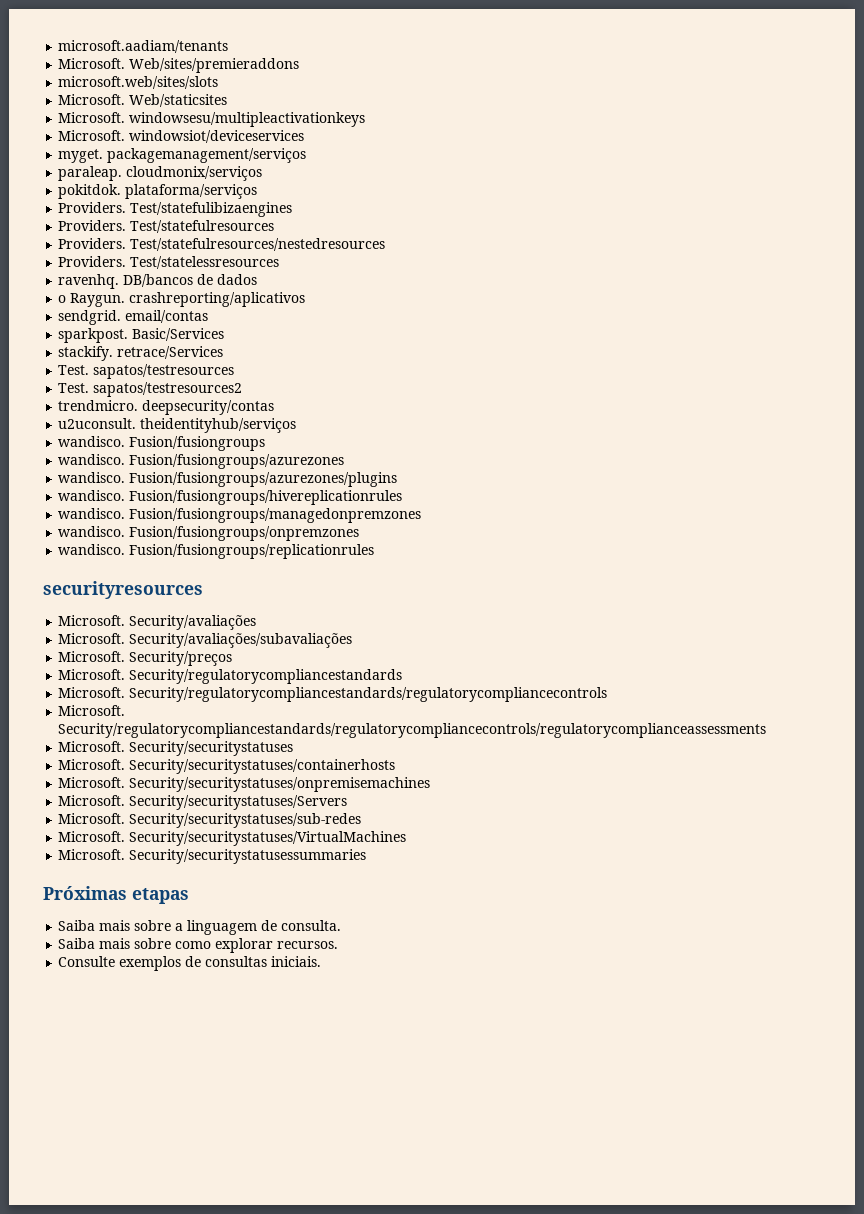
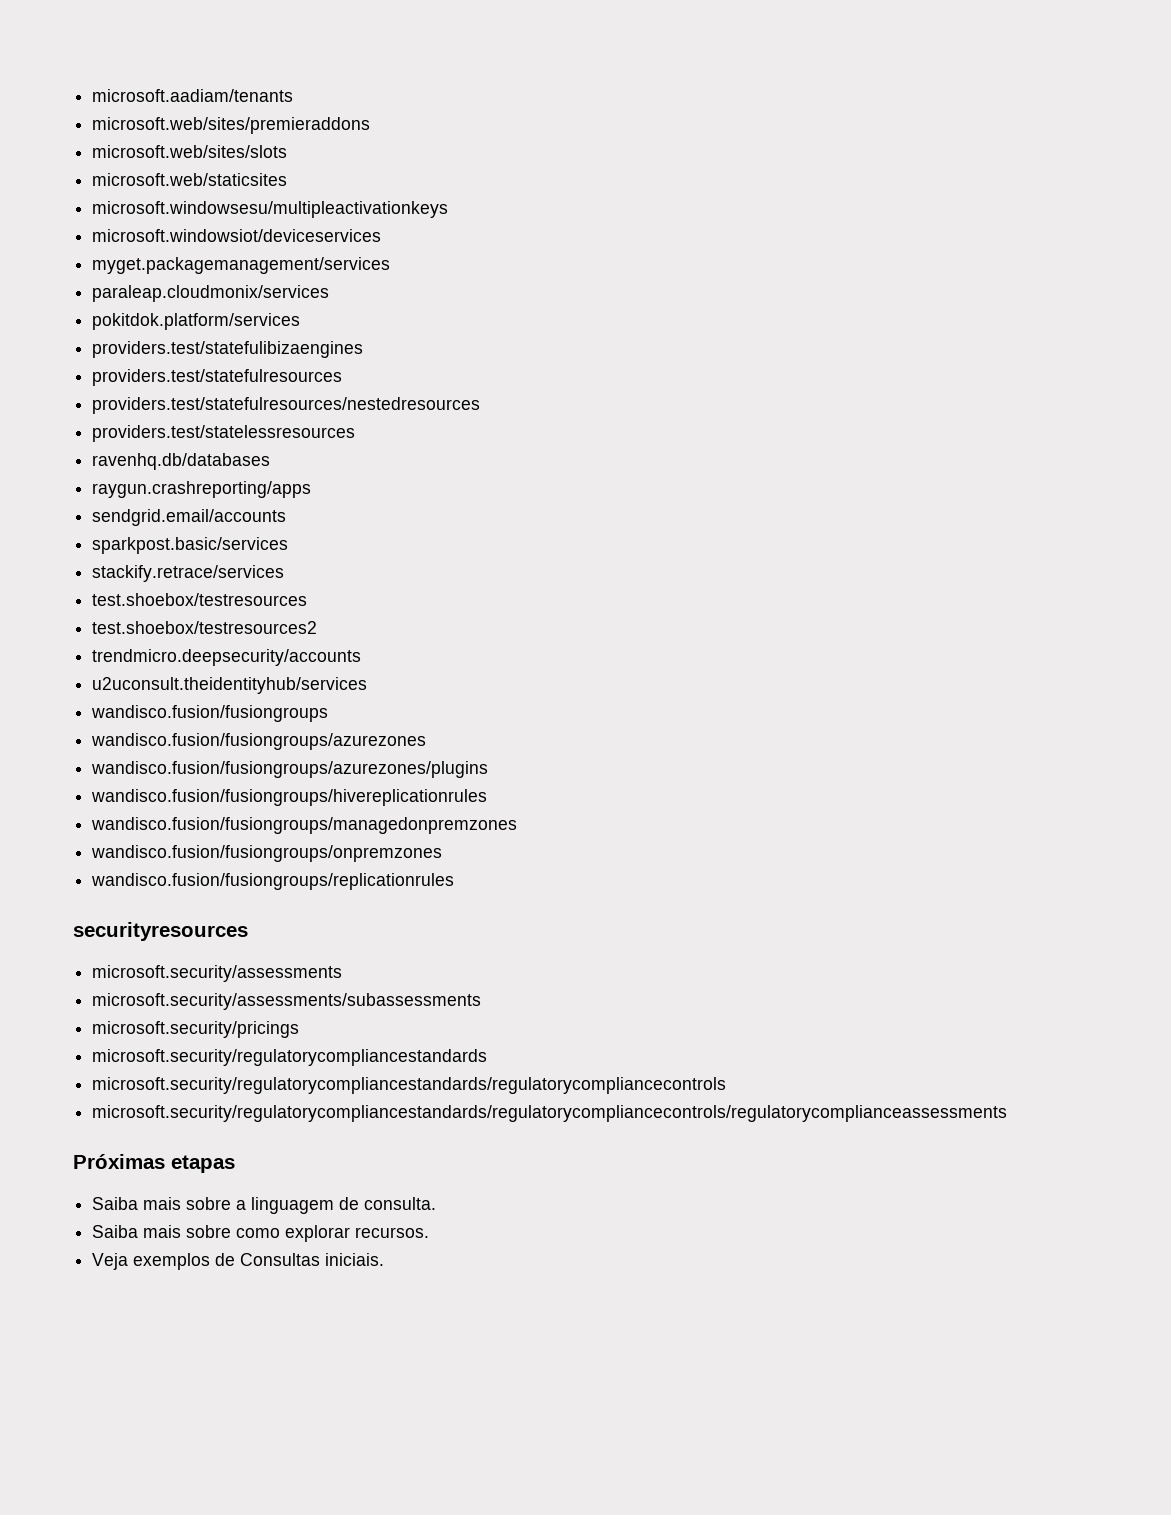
[58,58,300,73] Microsoft. Web/sites/premieraddons -> [92,117,371,134] microsoft.web/sites/premieraddons
[58,94,228,107] [58,112,366,127] [58,130,305,143] [58,148,307,163] [58,166,263,181] [58,184,258,199] [58,202,293,217] [58,220,275,233] [58,238,386,251] [58,256,280,269] [58,274,258,289] [58,292,306,307] [58,310,209,325] [58,328,225,343] [58,346,224,361] [58,364,235,379] [58,382,243,397] [58,400,275,415] [58,418,297,433] [58,436,266,451] [58,454,345,469] [58,472,398,487] [58,490,403,505] [58,508,422,523] [58,526,360,541] [58,544,375,559] [43,581,203,599] [58,615,257,630] [58,633,353,648] [58,651,233,666] [58,669,403,684] [58,687,608,702] [58,705,126,716] [58,723,767,738] [58,741,294,756] [58,759,396,774] [58,777,431,792] [58,795,348,810] [58,813,362,828] [58,831,407,846] [58,849,367,864] Microsoft. Web/staticsites // Microsoft. windowsesu/multipleactivationkeys // Microsoft. windowsiot/deviceservices // myget. packagemanagement/serviços // paraleap. cloudmonix/serviços // pokitdok. plataforma/serviços // Providers. Test/statefulibizaengines // Providers. Test/statefulresources // Providers. Test/statefulresources/nestedresources // Providers. Test/statelessresources // ravenhq. DB/bancos de dados // o Raygun. crashreporting/aplicativos // sendgrid. email/contas // sparkpost. Basic/Services // stackify. retrace/Services // Test. sapatos/testresources // Test. sapatos/testresources2 // trendmicro. deepsecurity/contas // u2uconsult. theidentityhub/serviços // wandisco. Fusion/fusiongroups // wandisco. Fusion/fusiongroups/azurezones // wandisco. Fusion/fusiongroups/azurezones/plugins // wandisco. Fusion/fusiongroups/hivereplicationrules // wandisco. Fusion/fusiongroups/managedonpremzones // wandisco. Fusion/fusiongroups/onpremzones // wandisco. Fusion/fusiongroups/replicationrules // securityresources // Microsoft. Security/avaliações // Microsoft. Security/avaliações/subavaliações // Microsoft. Security/preços // Microsoft. Security/regulatorycompliancestandards // Microsoft. Security/regulatorycompliancestandards/regulatorycompliancecontrols // Microsoft. Security/regulatorycompliancestandards/regulatorycompliancecontrols/regulatorycomplianceassessments // Microsoft. Security/securitystatuses // Microsoft. Security/securitystatuses/containerhosts // Microsoft. Security/securitystatuses/onpremisemachines // Microsoft. Security/securitystatuses/Servers // Microsoft. Security/securitystatuses/sub-redes // Microsoft. Security/securitystatuses/VirtualMachines // Microsoft. Security/securitystatusessummaries -> [92,173,288,186] [92,201,449,218] [92,229,382,242] [92,257,391,274] [92,285,330,302] [92,313,301,330] [92,341,364,358] [92,369,343,386] [92,397,481,414] [92,425,356,442] [92,453,271,470] [92,481,312,498] [92,509,287,526] [92,537,289,554] [92,565,285,582] [92,593,308,606] [92,621,318,634] [92,649,362,666] [92,677,368,694] [91,705,329,722] [91,733,427,750] [91,761,489,778] [91,789,488,806] [91,817,518,834] [91,845,443,862] [91,873,455,890] [73,922,248,941] [92,965,343,982] [92,993,482,1010] [92,1021,300,1038] [92,1049,488,1066] [92,1077,727,1094] [92,1105,1008,1122] microsoft.web/staticsites // microsoft.windowsesu/multipleactivationkeys // microsoft.windowsiot/deviceservices // myget.packagemanagement/services // paraleap.cloudmonix/services // pokitdok.platform/services // providers.test/statefulibizaengines // providers.test/statefulresources // providers.test/statefulresources/nestedresources // providers.test/statelessresources // ravenhq.db/databases // raygun.crashreporting/apps // sendgrid.email/accounts // sparkpost.basic/services // stackify.retrace/services // test.shoebox/testresources // test.shoebox/testresources2 // trendmicro.deepsecurity/accounts // u2uconsult.theidentityhub/services // wandisco.fusion/fusiongroups // wandisco.fusion/fusiongroups/azurezones // wandisco.fusion/fusiongroups/azurezones/plugins // wandisco.fusion/fusiongroups/hivereplicationrules // wandisco.fusion/fusiongroups/managedonpremzones // wandisco.fusion/fusiongroups/onpremzones // wandisco.fusion/fusiongroups/replicationrules // securityresources // microsoft.security/assessments // microsoft.security/assessments/subassessments // microsoft.security/pricings // microsoft.security/regulatorycompliancestandards // microsoft.security/regulatorycompliancestandards/regulatorycompliancecontrols // microsoft.security/regulatorycompliancestandards/regulatorycompliancecontrols/regulatorycomplianceassessments
[58,956,116,967] Consulte -> [92,1253,129,1270] Veja
[205,956,268,967] consultas -> [240,1253,321,1266] Consultas

